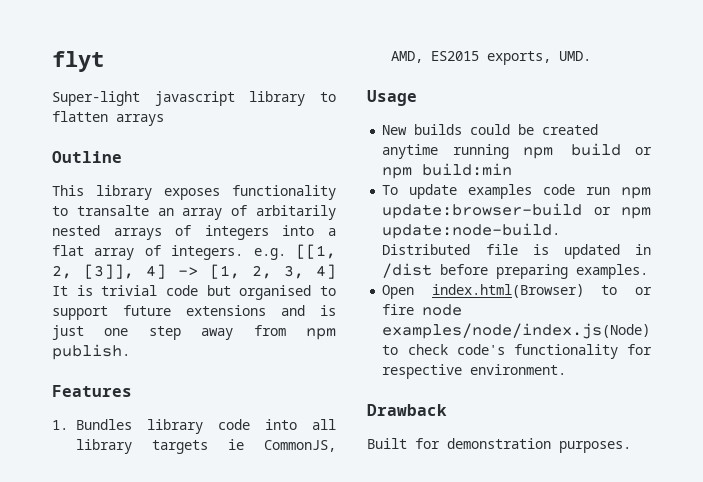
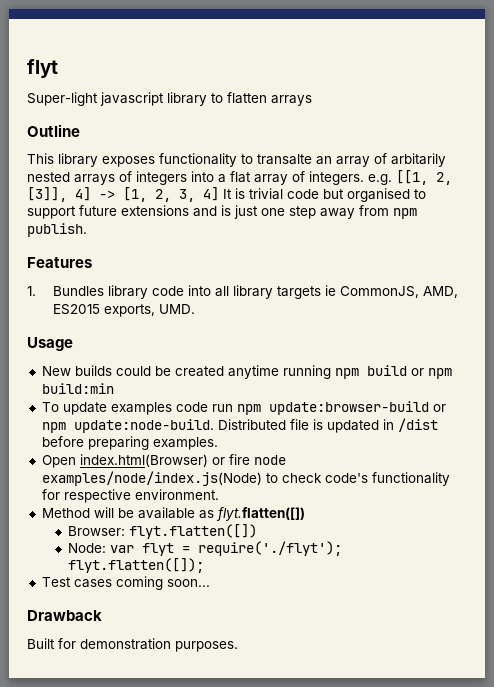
[601,285,618,295] to -> (208, 460) none
(567, 369) none -> [41,507,305,521] [68,524,258,539] [68,541,343,556] [68,558,205,573] [41,576,210,590] // Method will be available as flyt.flatten([]) // Browser: flyt.flatten([]) // Node: var flyt = require('./flyt'); flyt.flatten([]); // Test cases coming soon...

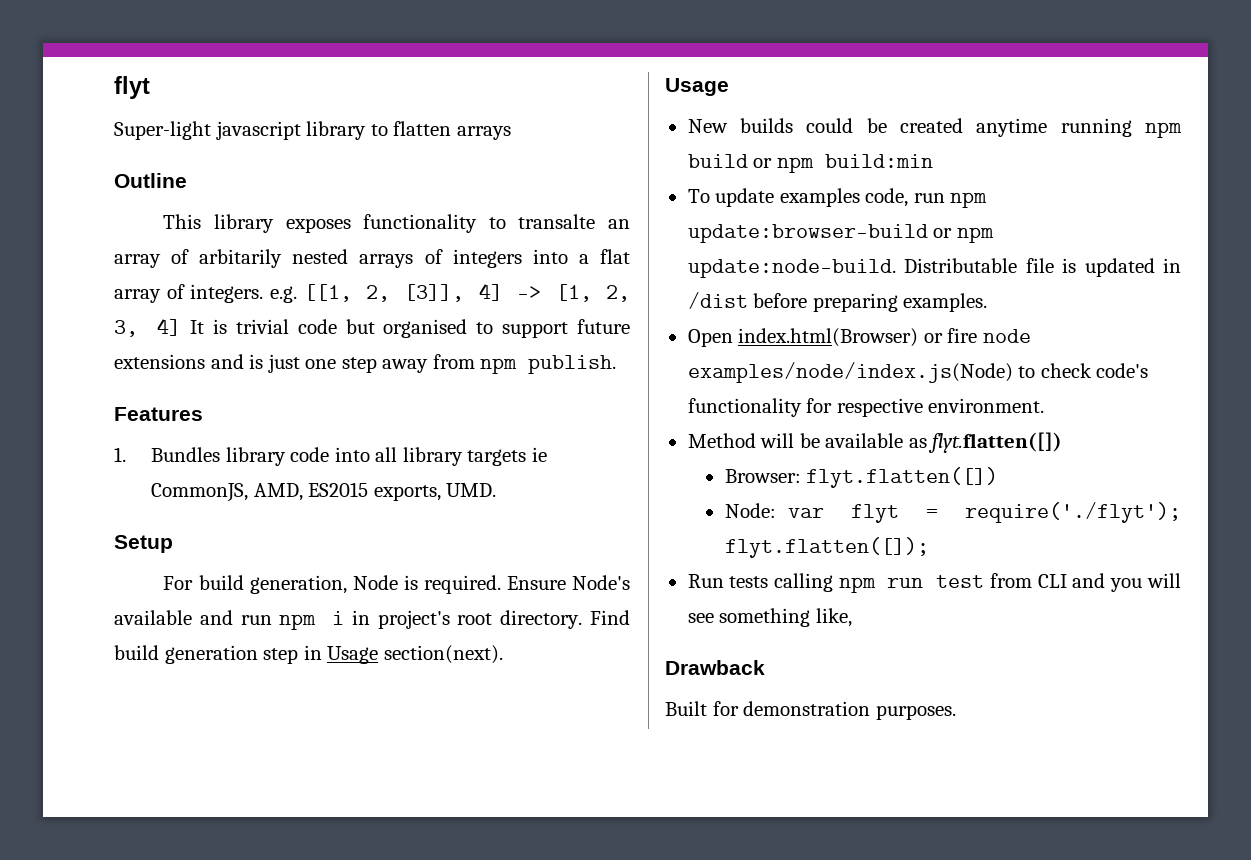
(196, 309) none -> [114,535,173,553] [163,575,631,594] [114,610,630,630] [114,645,503,664] // Setup // For build generation, Node is required. Ensure Node's available and run npm i in project's root directory. Find build generation step in Usage section(next).
[175,402,208,412] code -> [865,188,909,207] code,
[217,419,286,430] Distributed -> [904,258,1018,273] Distributable
[41,576,210,590] Test cases coming soon... -> [687,573,1181,593] [687,608,852,627] Run tests calling npm run test from CLI and you will see something like,

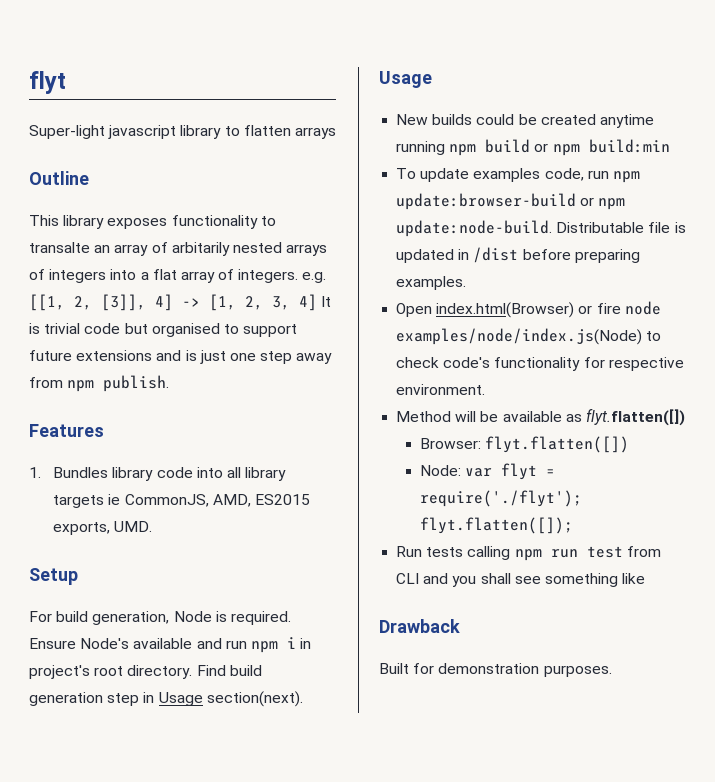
[1147,573,1181,588] will -> [480,573,511,584] shall
[815,608,852,627] like, -> [622,573,646,584] like

